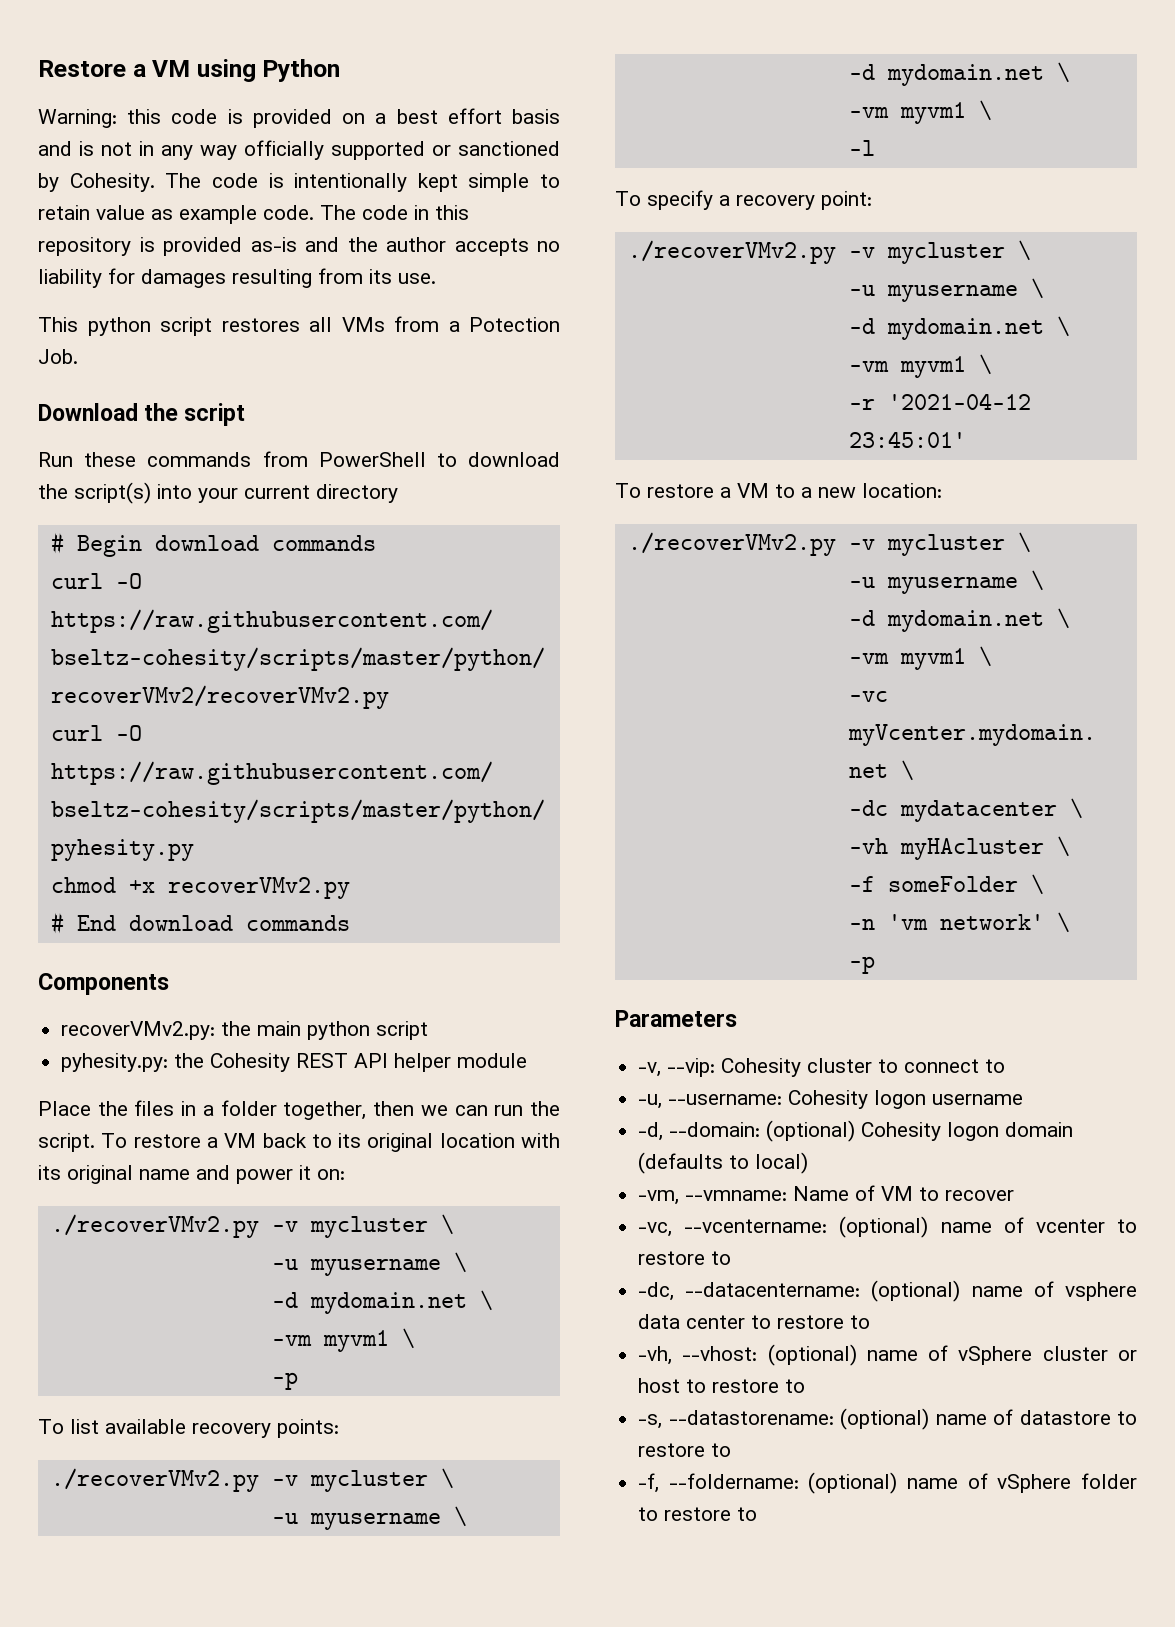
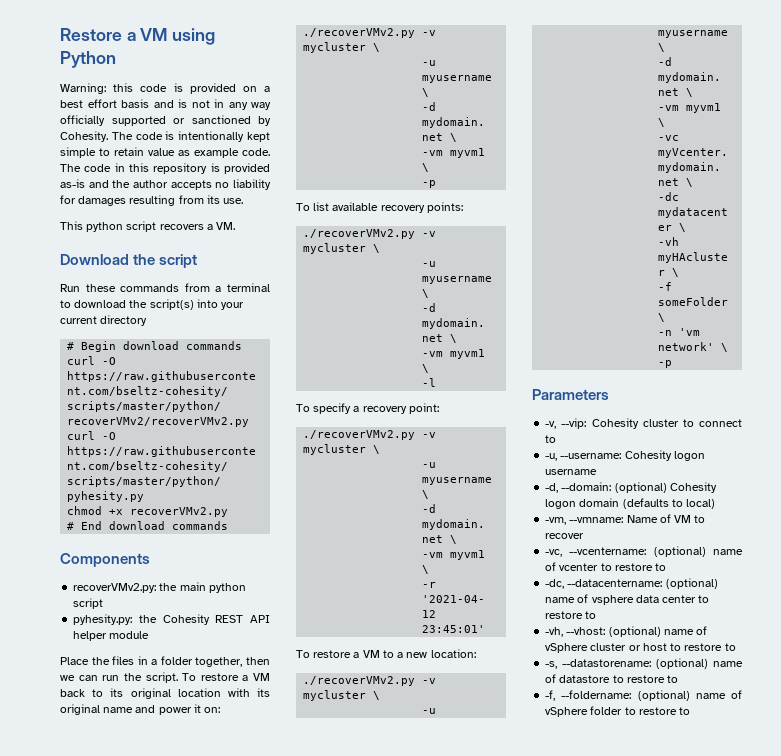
[221,316,560,332] [38,349,78,364] restores all VMs from a Potection Job. -> [159,222,236,230] recovers a VM.
[318,452,426,467] PowerShell -> [215,283,270,292] a terminal

